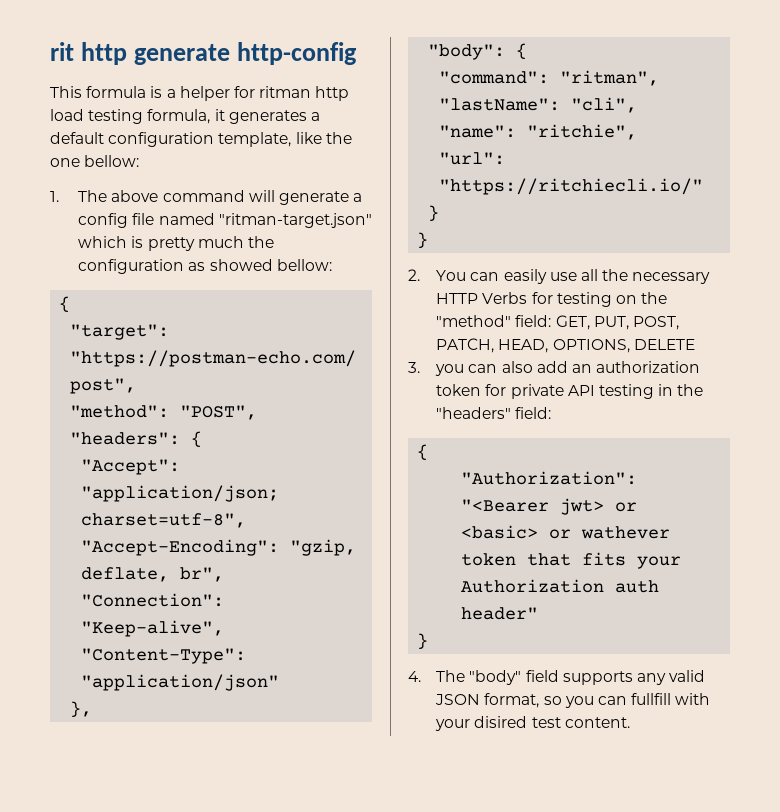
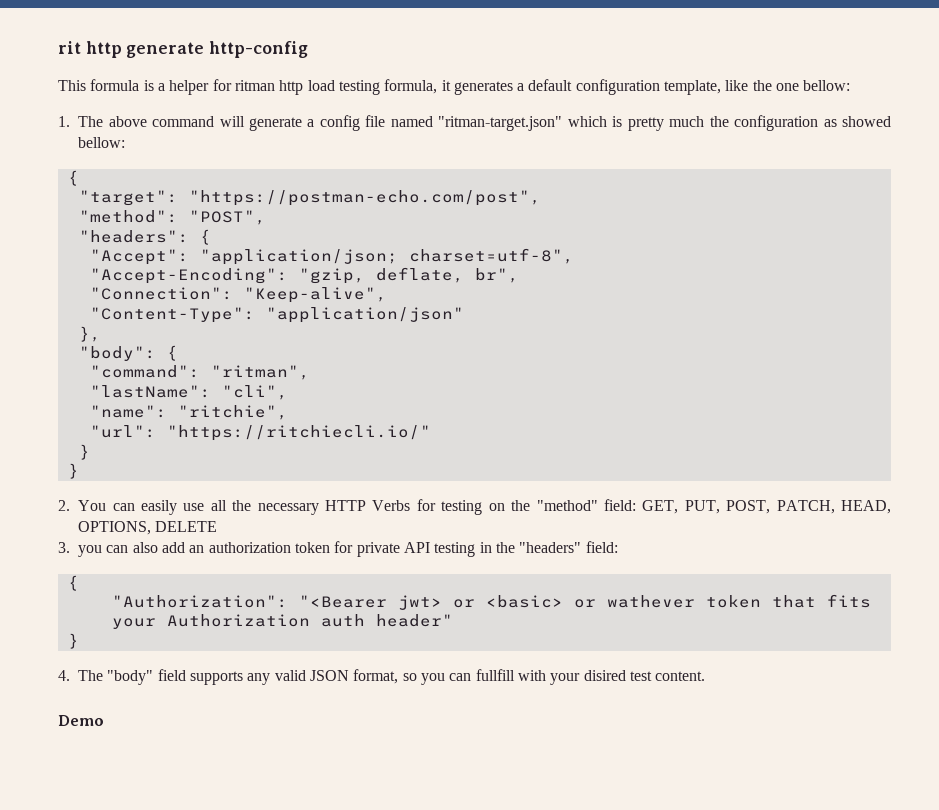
(630, 722) none -> [58,715,104,726] // Demo

